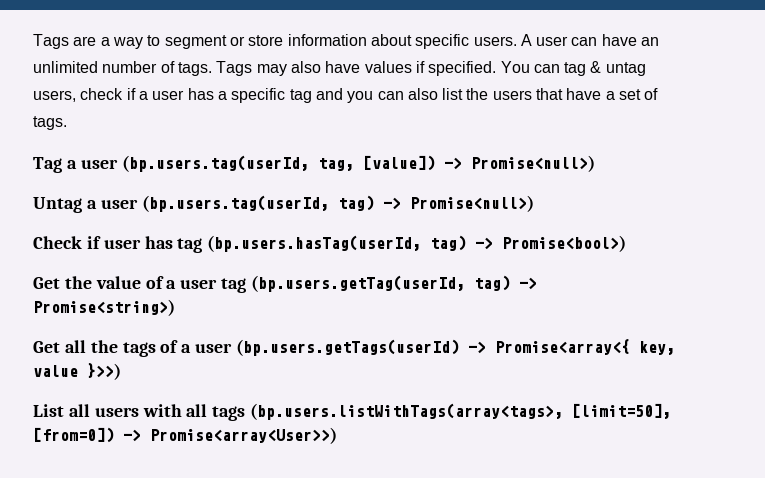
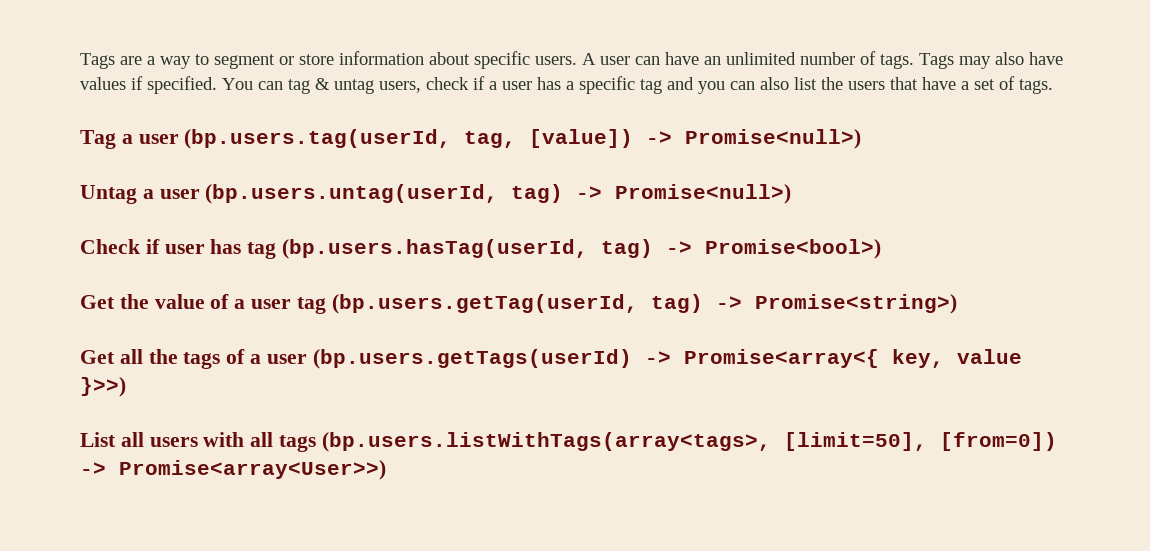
[141,195,329,212] (bp.users.tag(userId, -> [205,184,499,204] (bp.users.untag(userId,

